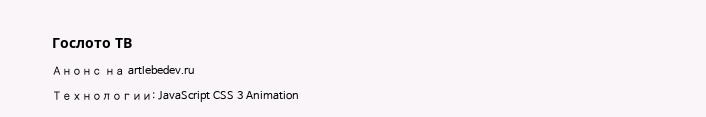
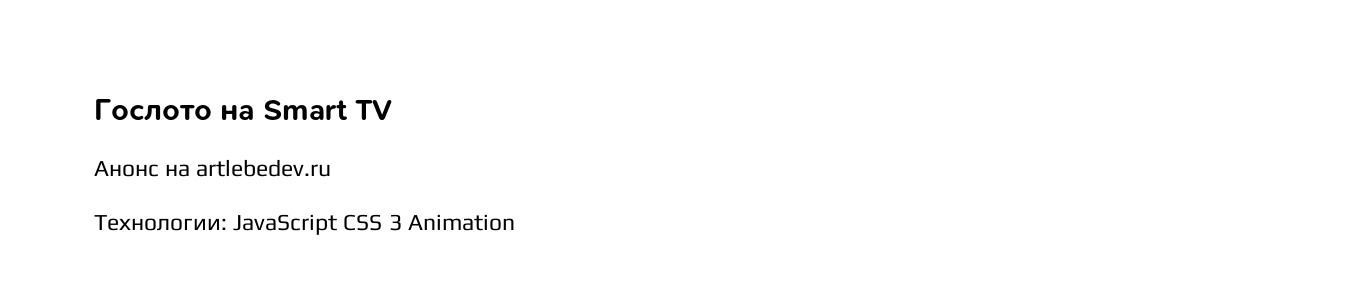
[115,38,132,48] ТВ -> [220,100,393,120] на Smart TV

